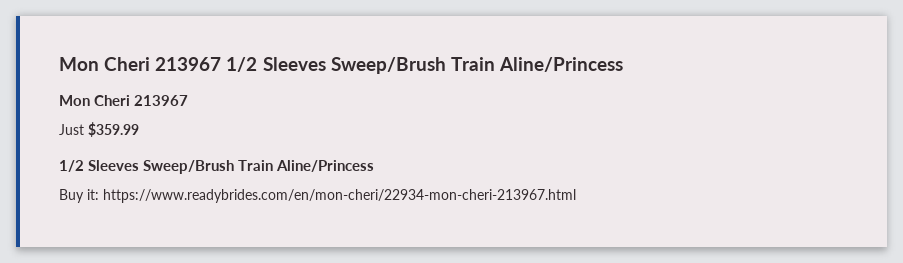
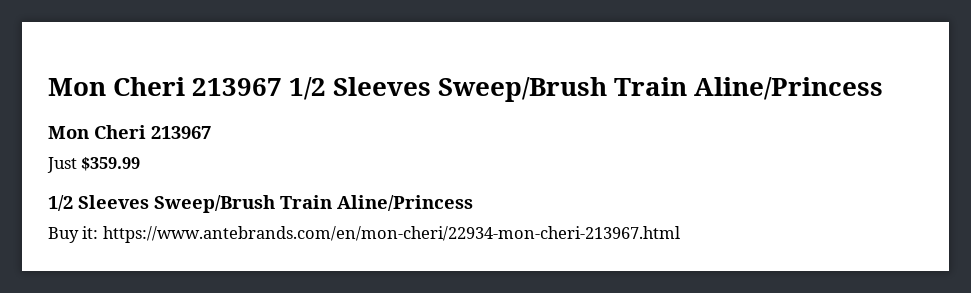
[103,189,576,203] https://www.readybrides.com/en/mon-cheri/22934-mon-cheri-213967.html -> [102,226,680,243] https://www.antebrands.com/en/mon-cheri/22934-mon-cheri-213967.html

